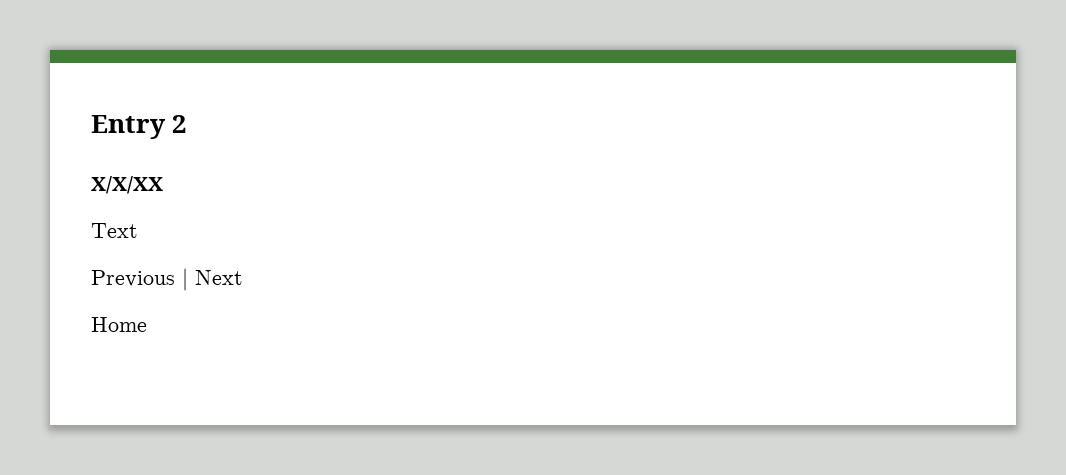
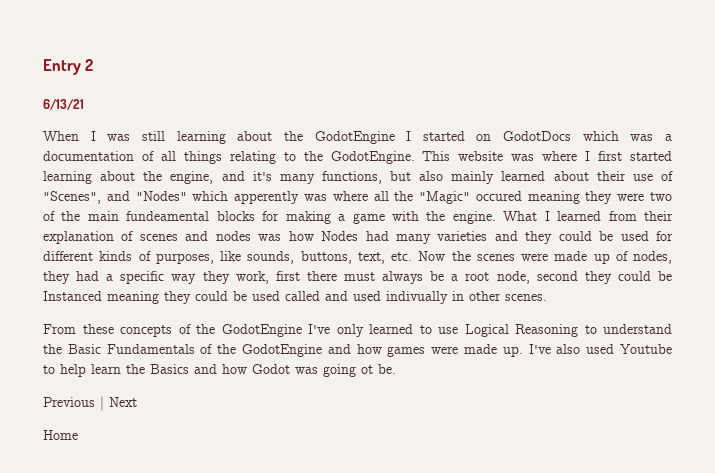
[91,176,163,194] [91,223,138,238] X/X/XX // Text -> [43,99,84,110] [43,131,672,144] [43,151,673,164] [43,171,673,184] [43,191,673,204] [43,211,673,224] [43,231,673,244] [43,251,672,264] [43,271,672,284] [43,291,547,304] [43,324,672,337] [43,344,672,357] [43,364,396,377] 6/13/21 // When I was still learning about the GodotEngine I started on GodotDocs which was a documentation of all things relating to the GodotEngine. This website was where I first started learning about the engine, and it's many functions, but also mainly learned about their use of "Scenes", and "Nodes" which apperently was where all the "Magic" occured meaning they were two of the main fundeamental blocks for making a game with the engine. What I learned from their explanation of scenes and nodes was how Nodes had many varieties and they could be used for different kinds of purposes, like sounds, buttons, text, etc. Now the scenes were made up of nodes, they had a specific way they work, first there must always be a root node, second they could be Instanced meaning they could be used called and used indivually in other scenes. // From these concepts of the GodotEngine I've only learned to use Logical Reasoning to understand the Basic Fundamentals of the GodotEngine and how games were made up. I've also used Youtube to help learn the Basics and how Godot was going ot be.

